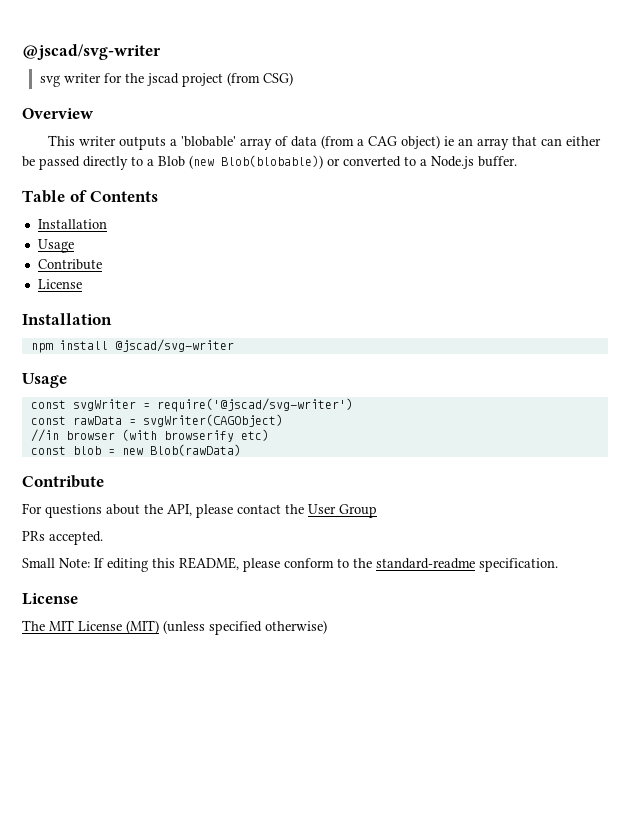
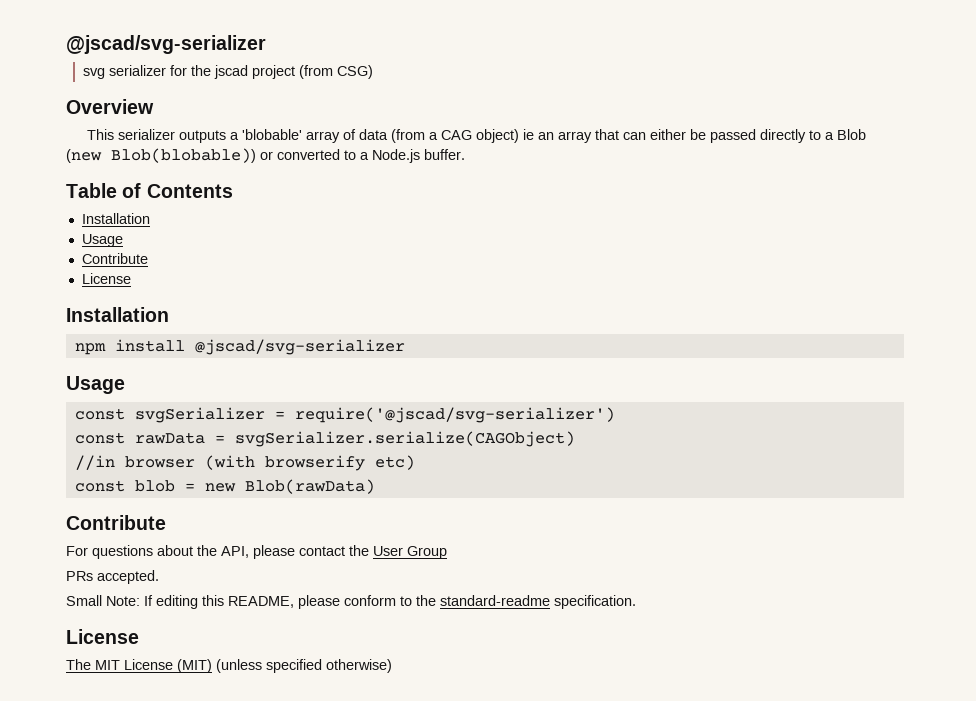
[22,44,161,60] @jscad/svg-writer -> [66,35,266,54] @jscad/svg-serializer
[63,73,101,83] writer -> [108,65,166,76] serializer
[78,136,116,146] writer -> [118,129,176,140] serializer
[114,339,234,352] @jscad/svg-writer -> [194,339,405,355] @jscad/svg-serializer
[72,398,353,412] svgWriter = require('@jscad/svg-writer') -> [134,407,615,423] svgSerializer = require('@jscad/svg-serializer')
[142,414,283,427] svgWriter(CAGObject) -> [234,431,575,447] svgSerializer.serialize(CAGObject)

